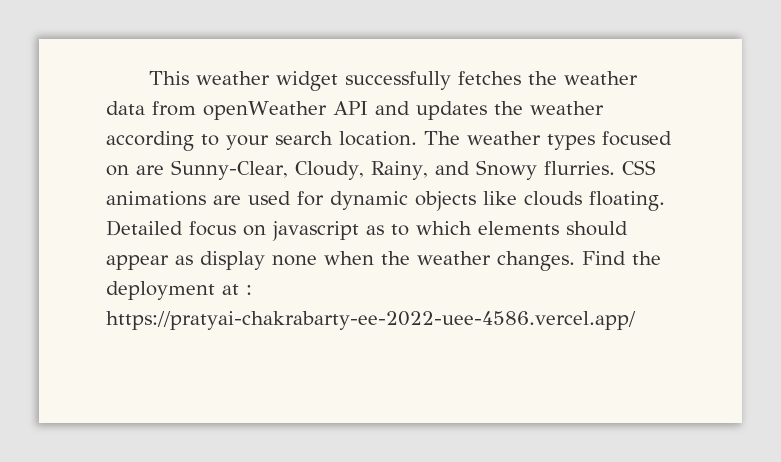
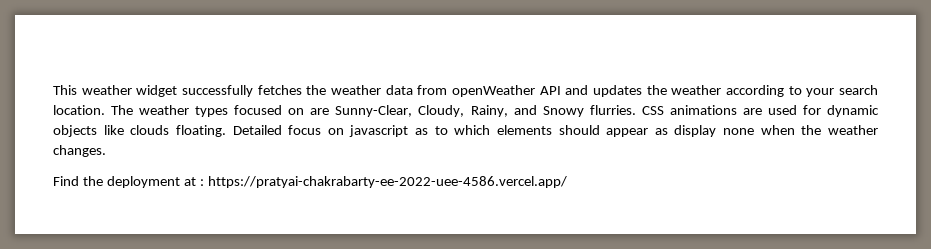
(575, 261) none -> (106, 151) //

